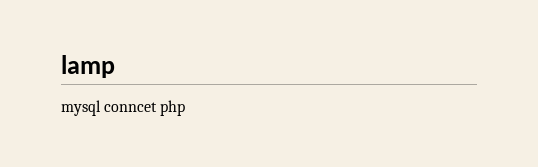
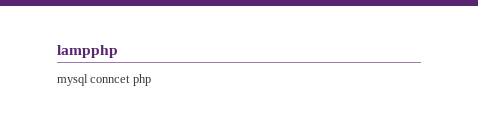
[61,55,115,78] lamp -> [57,45,118,58] lampphp

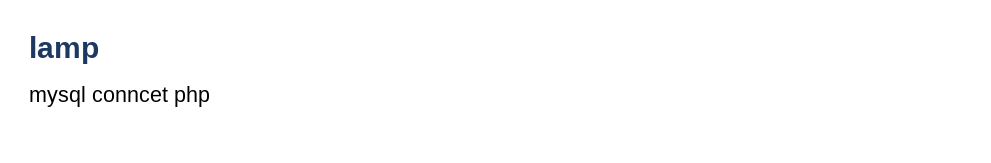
[57,45,118,58] lampphp -> [29,36,99,64] lamp

